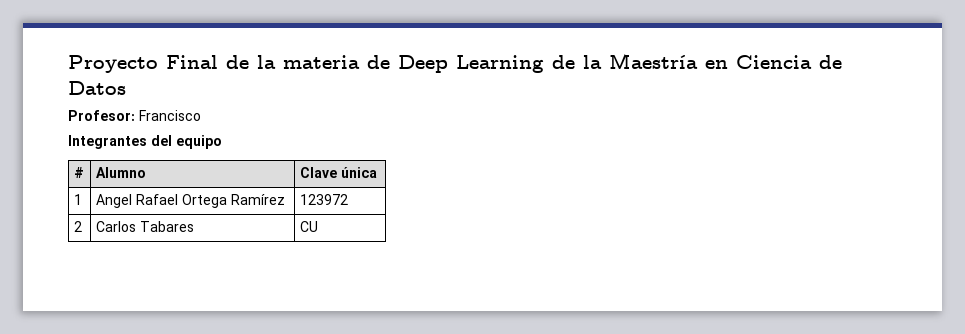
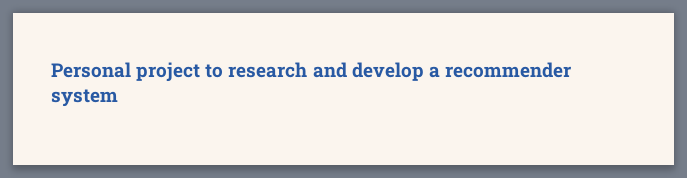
[68,53,842,73] [68,81,126,95] [68,110,201,121] [68,135,222,149] [73,167,84,178] [95,167,146,178] [299,167,377,178] [73,194,82,205] [95,194,285,208] [299,194,348,205] [73,221,82,232] [95,221,194,232] [299,221,318,232] Proyecto Final de la materia de Deep Learning de la Maestría en Ciencia de Datos // Profesor: Francisco // Integrantes del equipo // # | Alumno | Clave única // 1 | Angel Rafael Ortega Ramírez | 123972 // 2 | Carlos Tabares | CU -> [51,62,571,82] [51,89,118,107] Personal project to research and develop a recommender system

